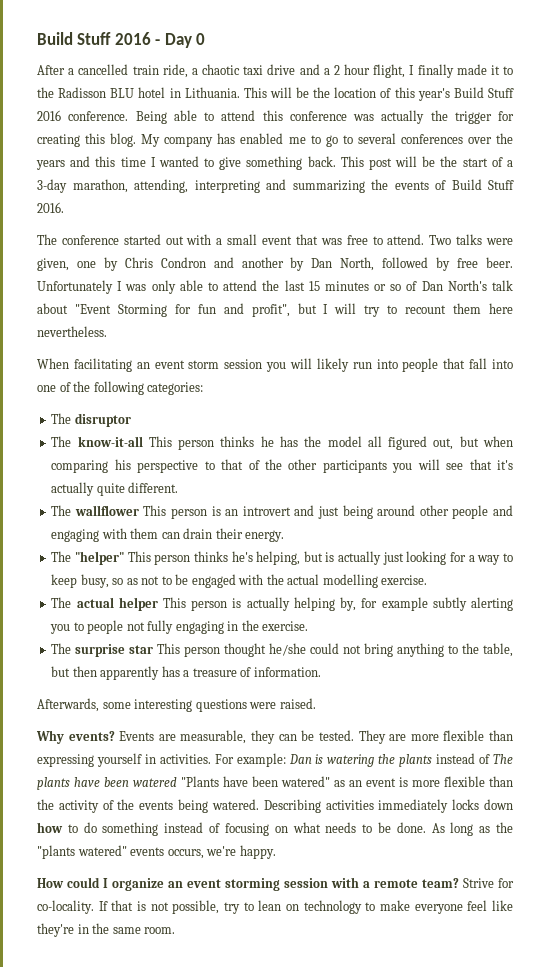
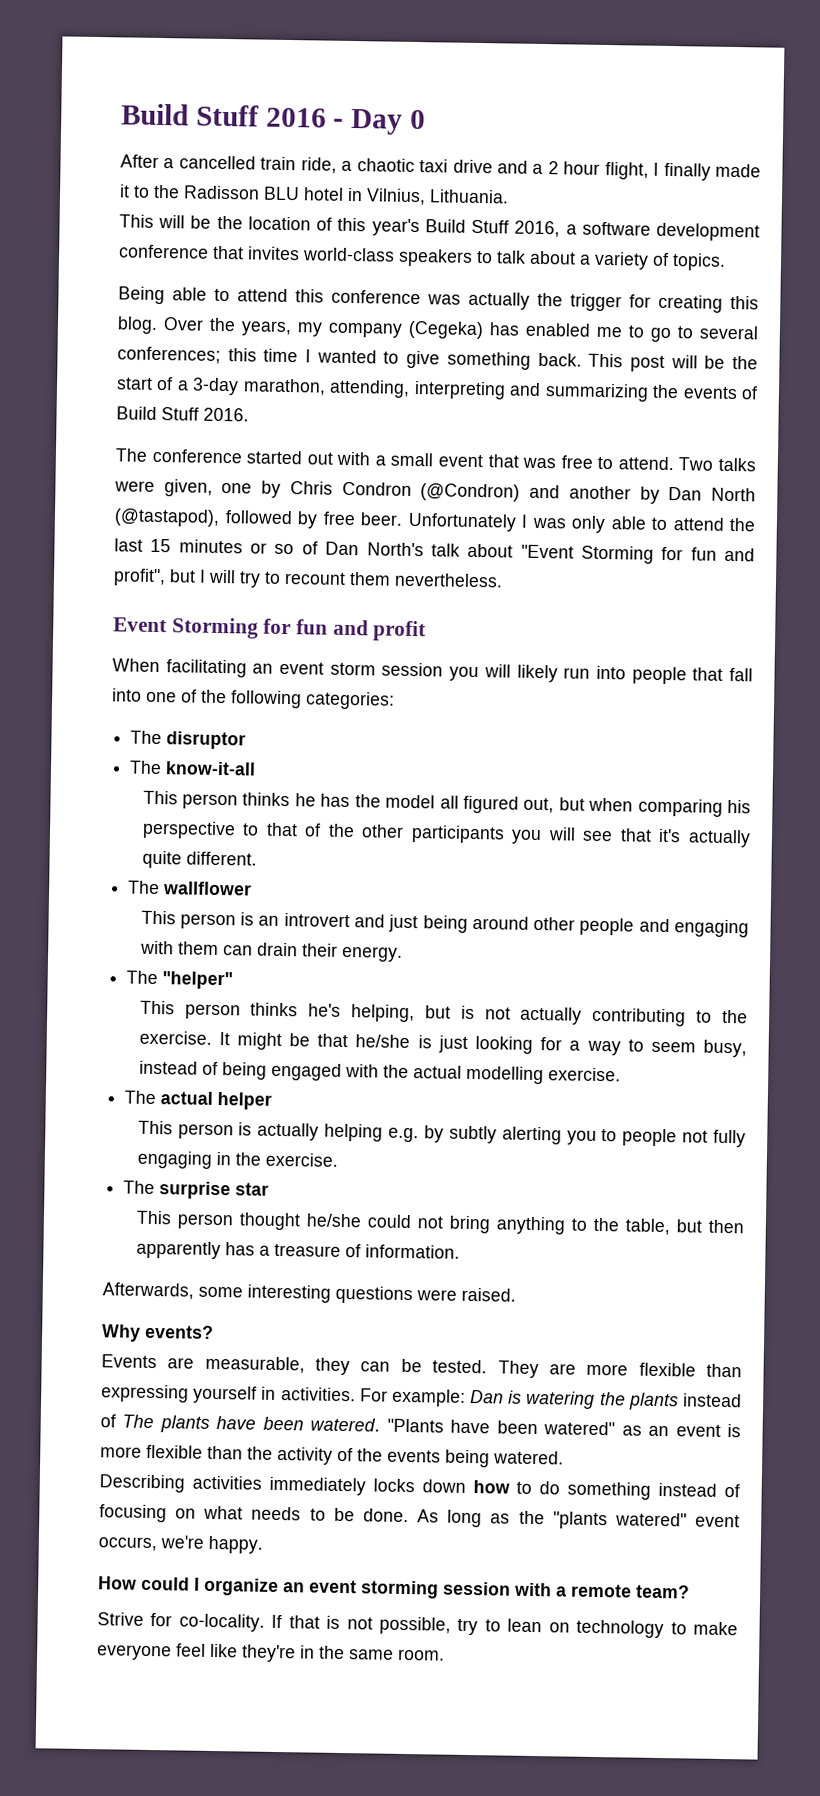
(181, 93) none -> [366,188,426,206] Vilnius,
(240, 92) none -> (509, 196) //
[37,110,129,121] 2016 conference. -> [514,220,760,242] [119,244,726,271] 2016, a software development conference that invites world-class speakers to talk about a variety of topics. //
[141,134,214,147] My company -> [163,317,484,340] Over the years, my company (Cegeka)
[400,133,513,144] [36,156,91,170] conferences over the years and -> [117,346,221,364] conferences;
(206, 262) none -> [420,483,521,502] (@Condron)
[340,257,375,271] North, -> [711,487,757,502] [114,508,220,527] North (@tastapod),
[489,303,514,314] here -> (391, 579) none
(107, 331) none -> [113,617,427,642] // Event Storming for fun and profit
(143, 441) none -> (257, 768) //
(139, 510) none -> (253, 888) //
(124, 558) none -> (234, 980) //
[338,551,382,565] actually -> [484,1006,748,1027] [138,1030,432,1051] not actually contributing to the exercise. It might be that he/she is
[51,574,189,588] keep busy, so as not to be -> [650,1039,747,1058] [138,1060,267,1080] seem busy, instead of being
(158, 604) none -> (273, 1101) //
[340,597,428,611] by, for example -> [388,1125,444,1143] e.g. by
(154, 649) none -> (270, 1189) //
(115, 736) none -> (214, 1331) //
[133,777,177,787] watered -> [310,1417,381,1432] watered.
(259, 804) none -> (564, 1457) //
[130,847,165,856] events -> [695,1514,740,1528] event
(459, 883) none -> (690, 1591) //

